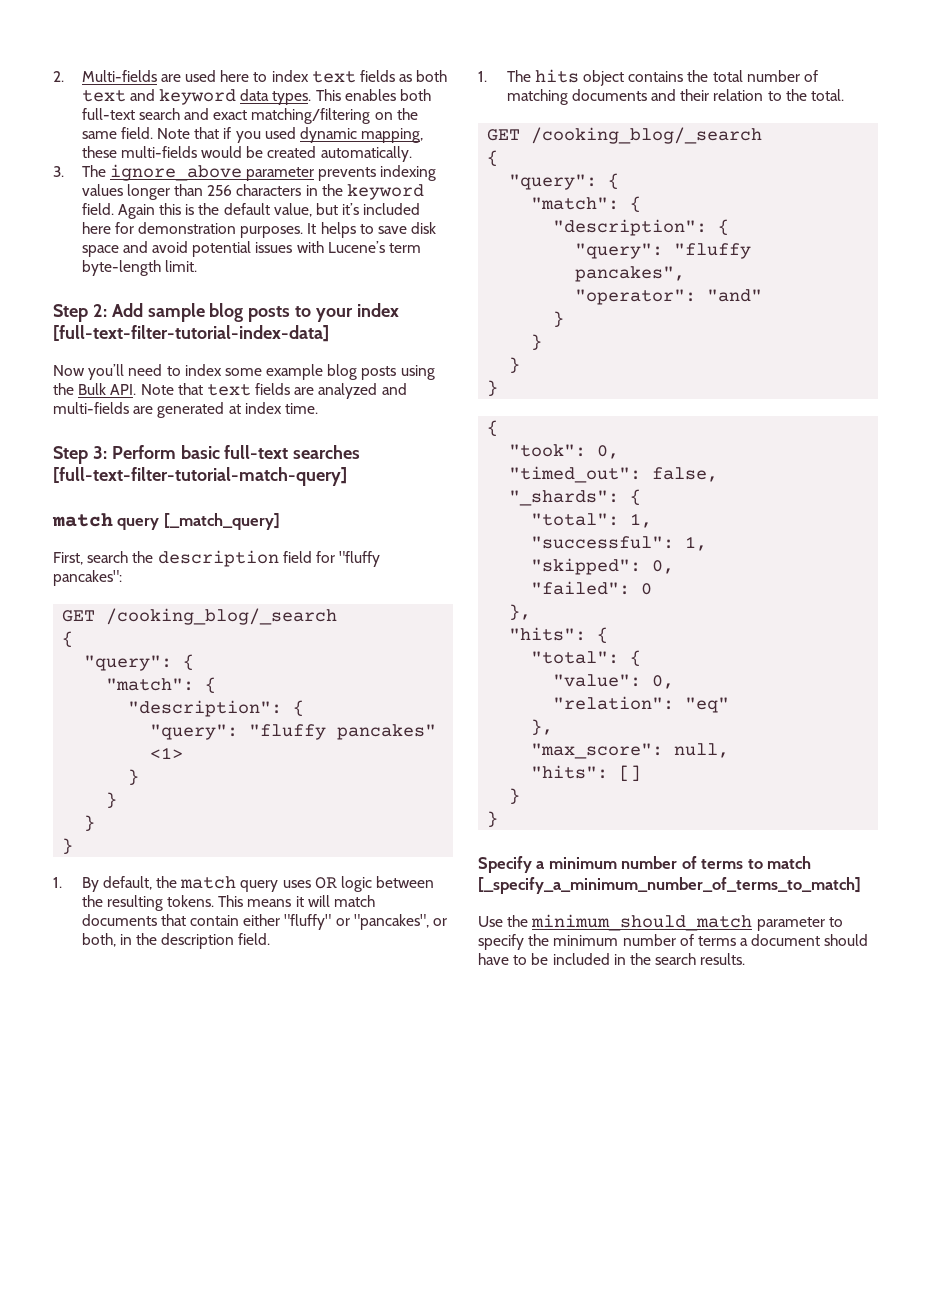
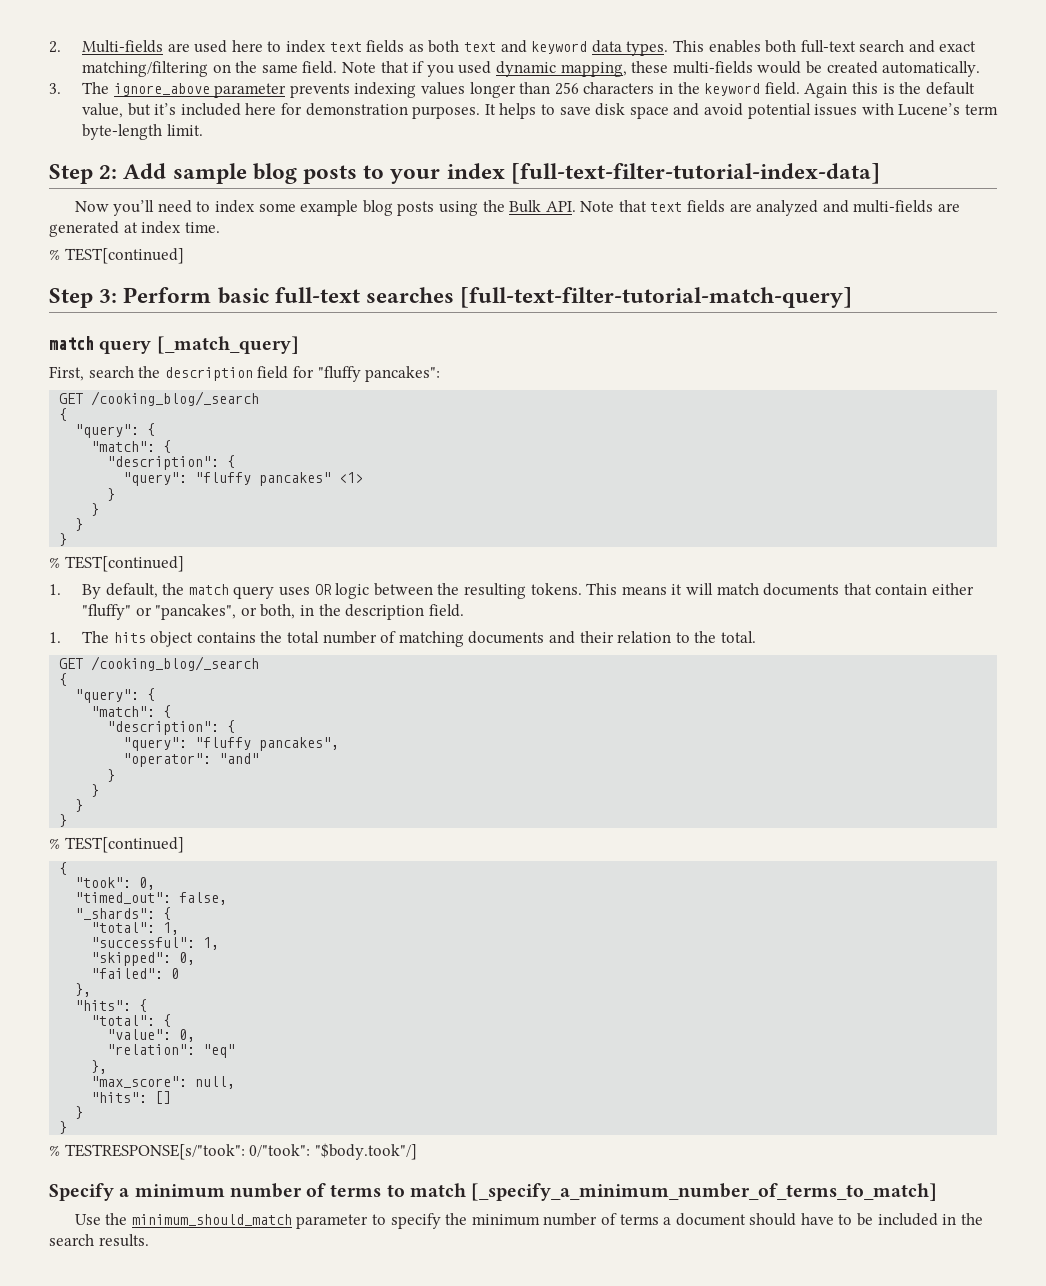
(318, 408) none -> [49,248,184,264] // % TEST[continued]
(74, 846) none -> [49,556,184,572] // % TEST[continued]
(499, 388) none -> [49,837,184,853] // % TEST[continued]
(499, 819) none -> [49,1143,417,1160] // % TESTRESPONSE[s/"took": 0/"took": "$body.took"/]

